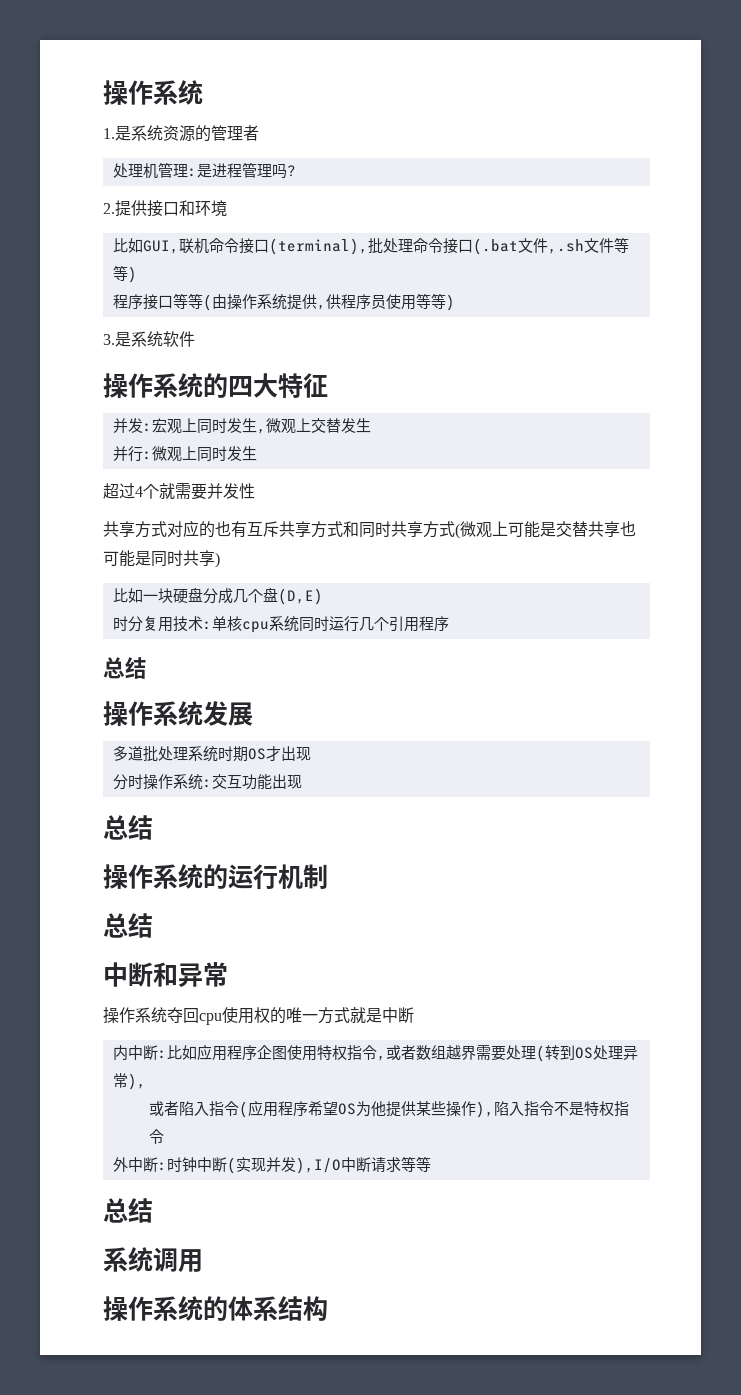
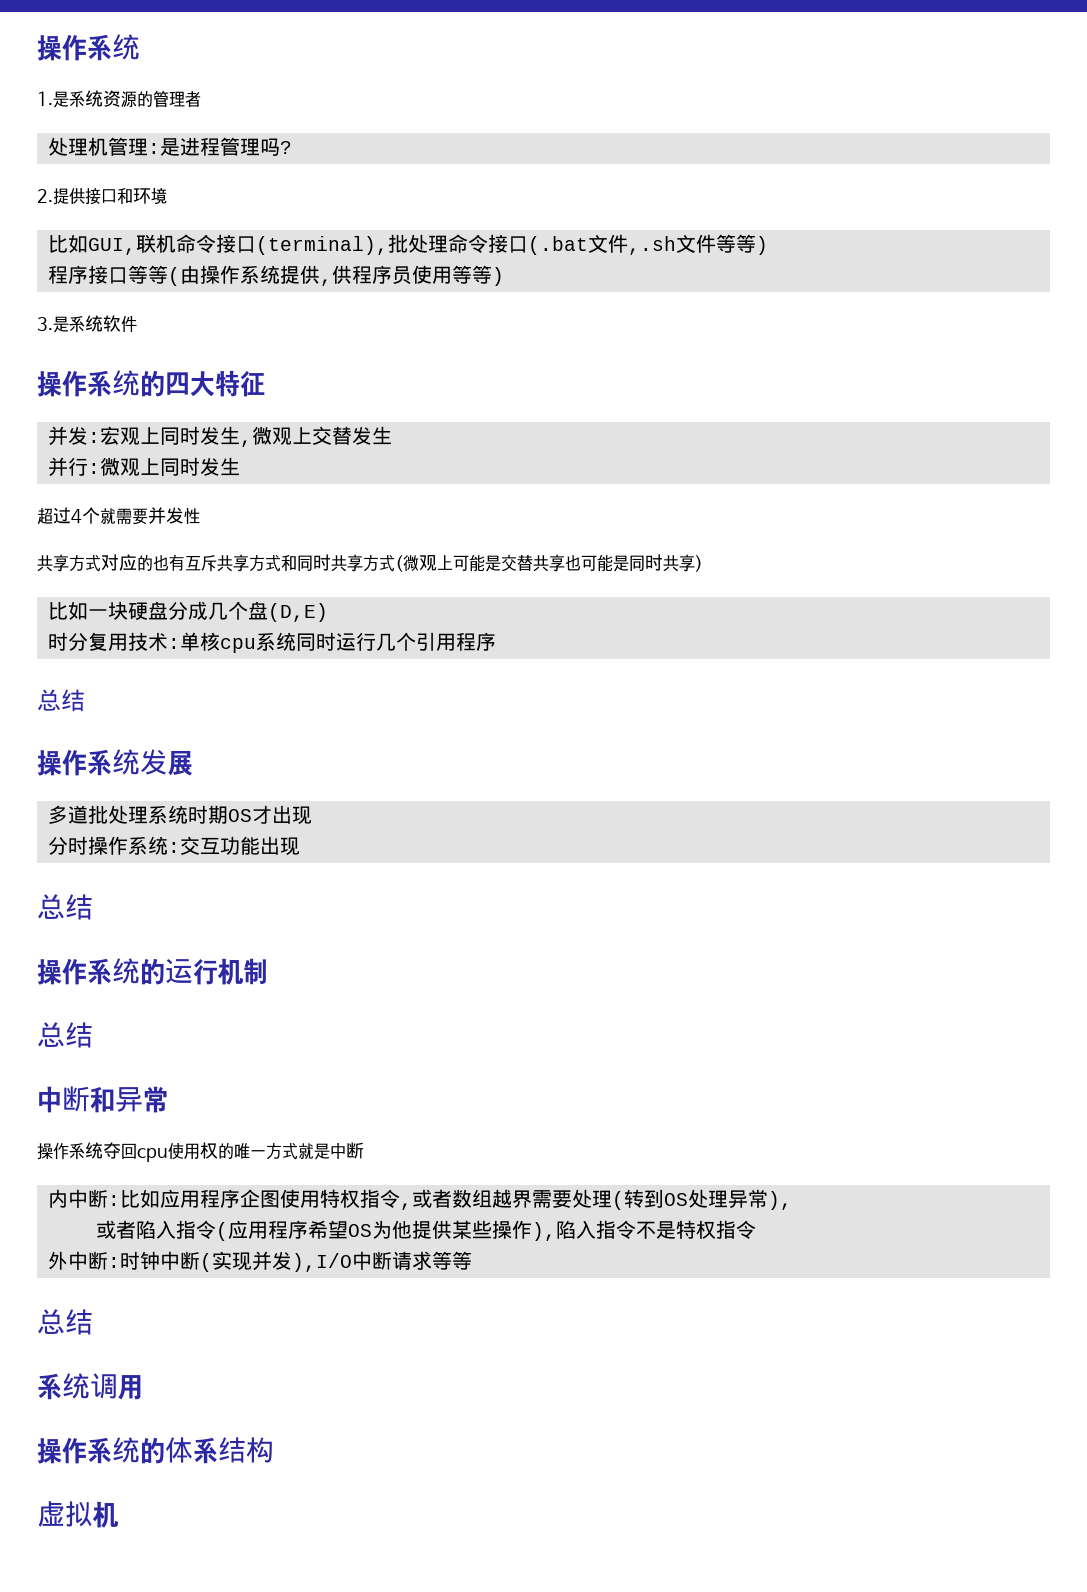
(328, 1308) none -> [37,1501,119,1528] // 虚拟机

